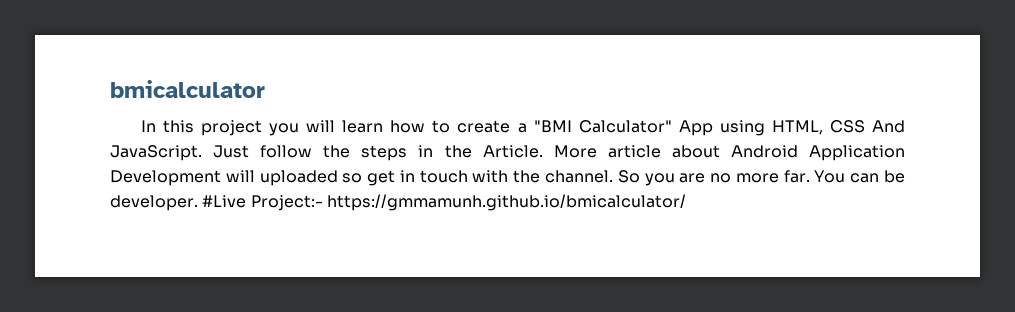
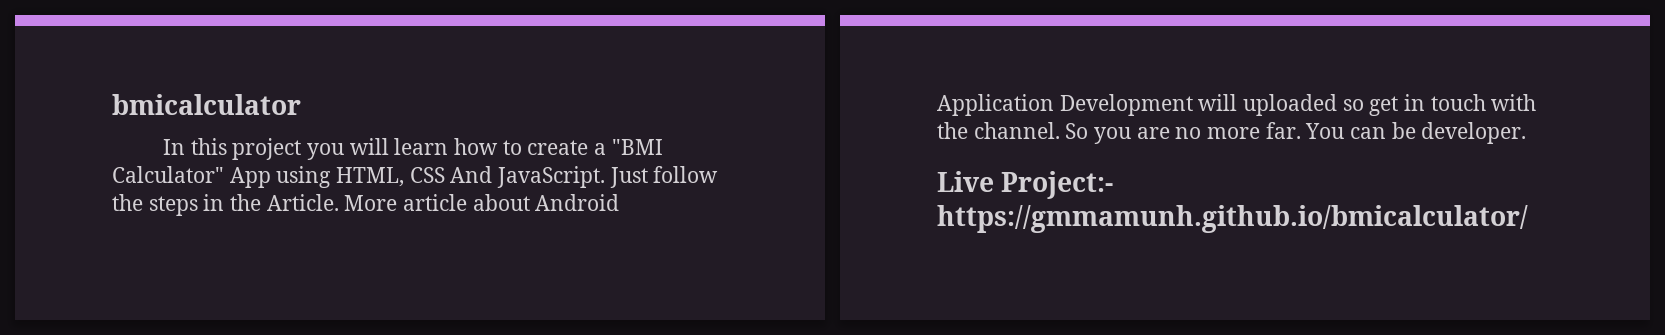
[202,195,247,208] #Live -> [937,171,994,192] // Live

